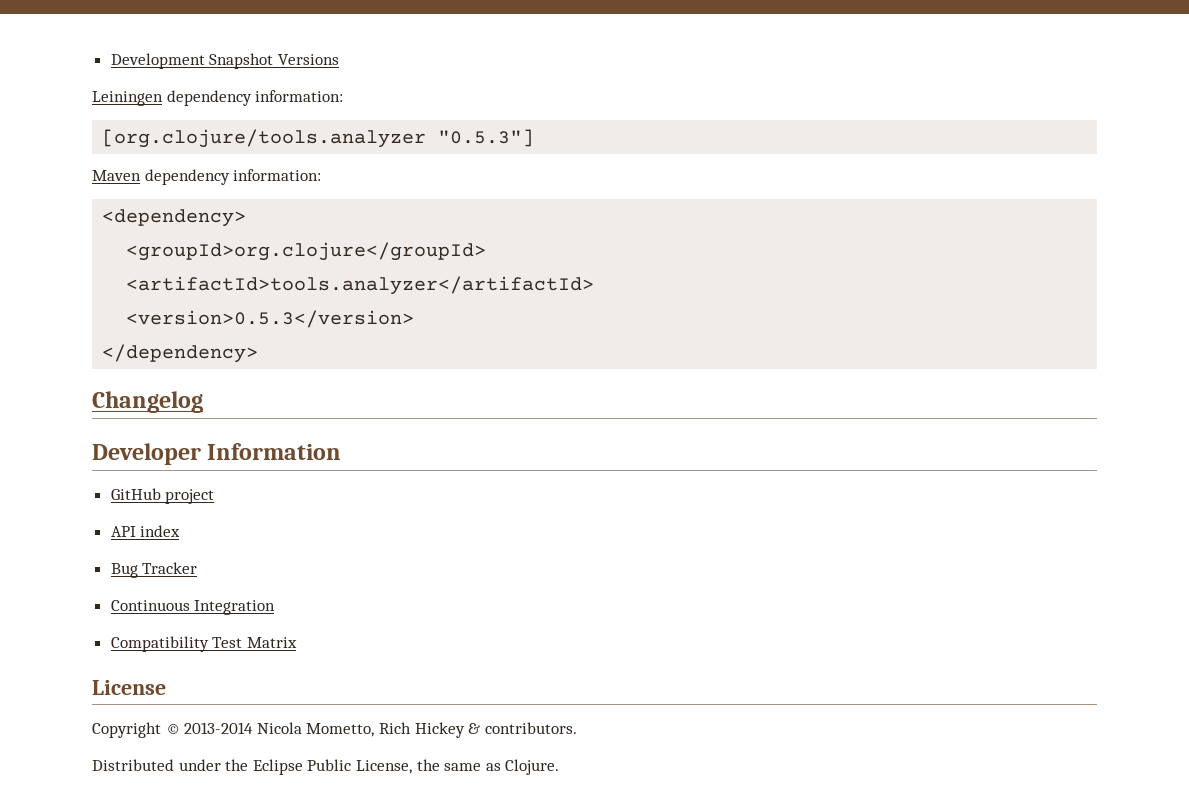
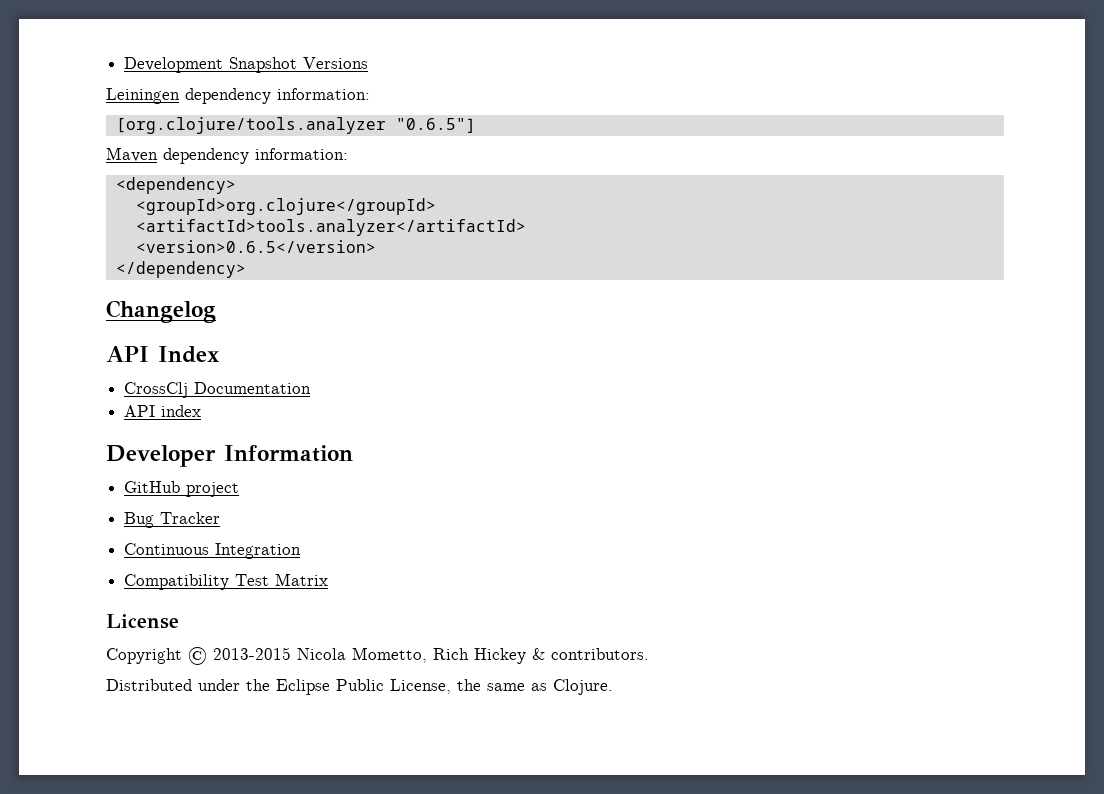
[438,129,535,147] "0.5.3"] -> [395,118,476,133] "0.6.5"]
[126,310,415,328] <version>0.5.3</version> -> [135,240,376,253] <version>0.6.5</version>
(203, 402) none -> [106,346,219,363] [124,382,312,398] [124,405,202,417] // API Index // CrossClj Documentation // API index
[110,525,181,537] // API index -> (240, 489) none
[184,722,254,734] 2013-2014 -> [213,647,291,660] 2013-2015

